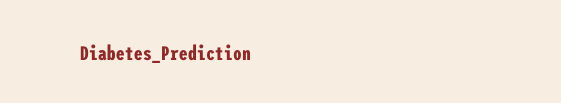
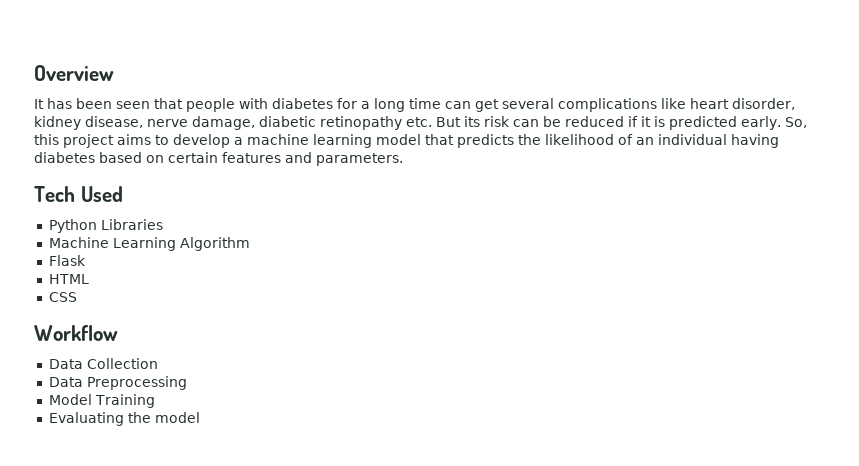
[80,44,251,63] Diabetes_Prediction -> [34,65,114,81] [34,98,795,112] [34,116,807,130] [34,134,779,148] [34,152,403,166] [34,186,123,202] [48,219,163,233] [48,237,250,251] [48,255,86,266] [48,274,89,284] [48,292,77,302] [34,325,118,341] [48,358,158,369] [48,376,187,390] [48,394,155,408] [48,412,200,426] Overview // It has been seen that people with diabetes for a long time can get several complications like heart disorder, kidney disease, nerve damage, diabetic retinopathy etc. But its risk can be reduced if it is predicted early. So, this project aims to develop a machine learning model that predicts the likelihood of an individual having diabetes based on certain features and parameters. // Tech Used // Python Libraries // Machine Learning Algorithm // Flask // HTML // CSS // Workflow // Data Collection // Data Preprocessing // Model Training // Evaluating the model

